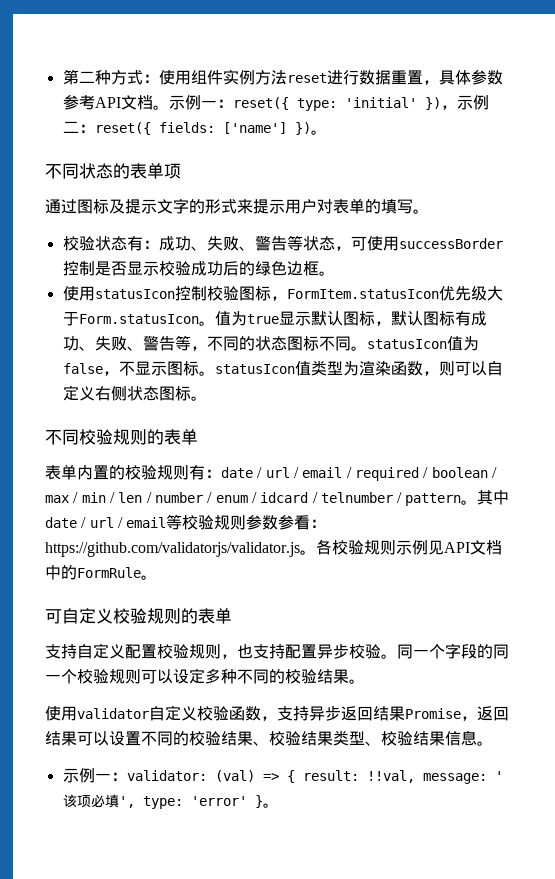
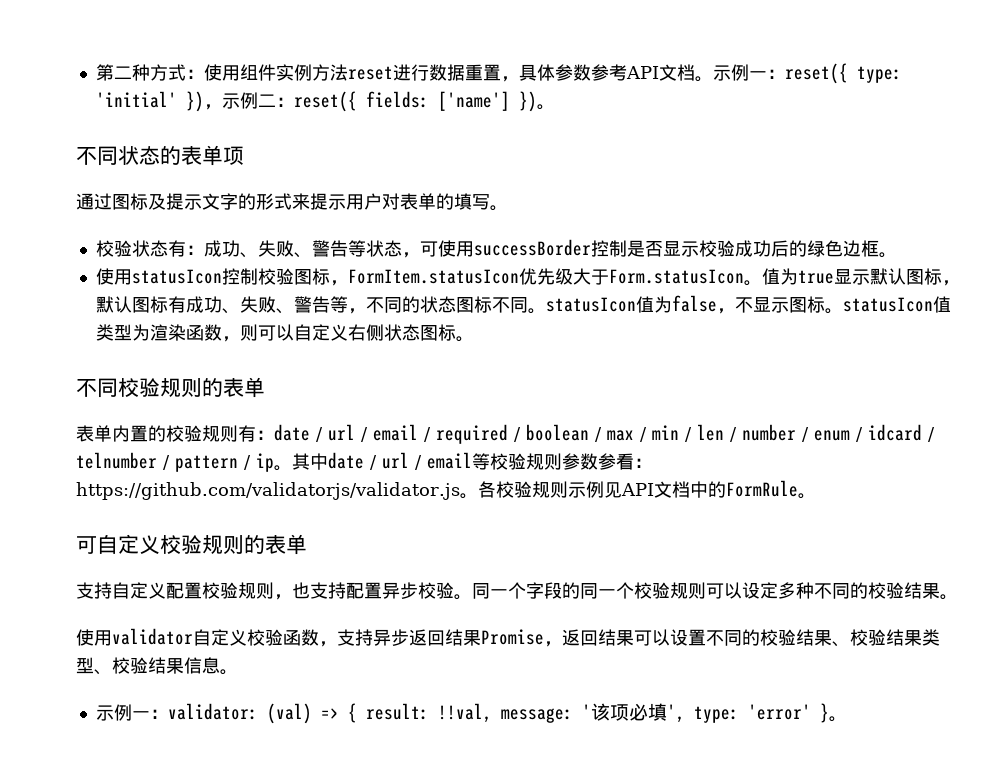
(462, 499) none -> [244,453,274,472] / ip

